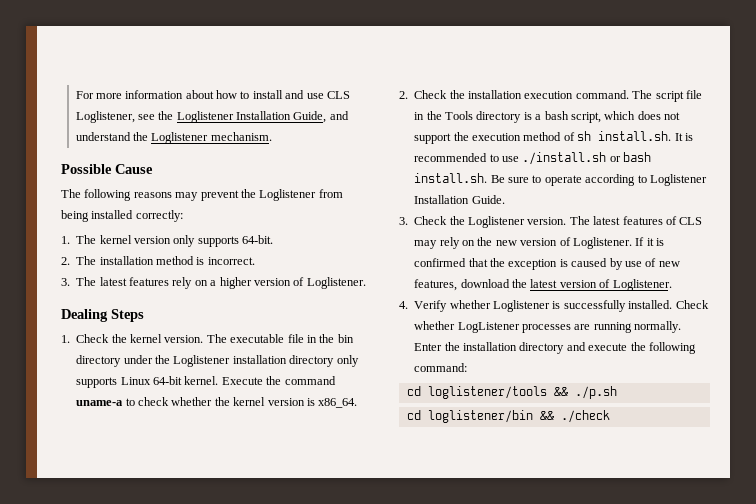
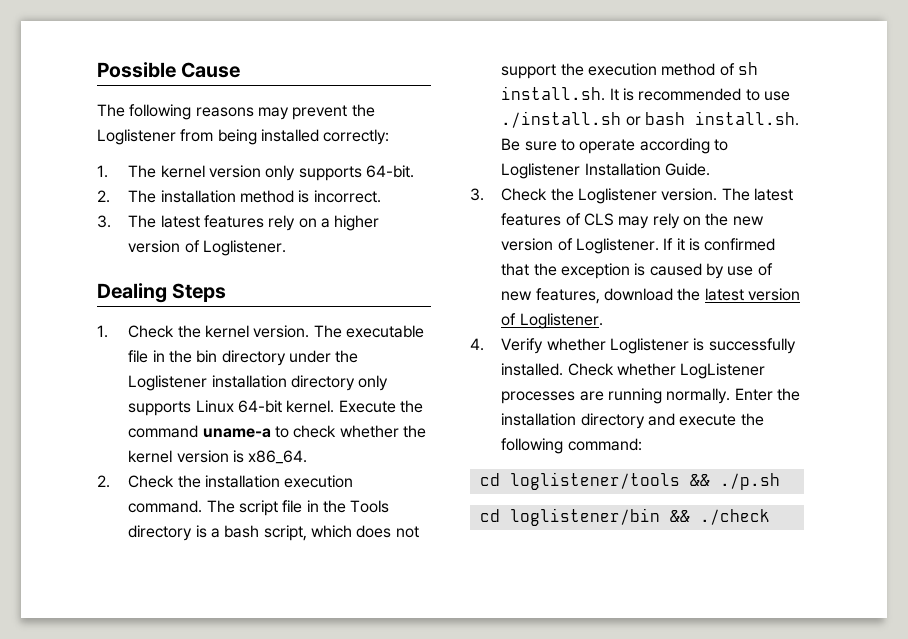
[75,90,350,99] [75,111,349,123] [75,132,272,144] For more information about how to install and use CLS Loglistener, see the Loglistener Installation Guide, and understand the Loglistener mechanism. // -> (97, 70) none

